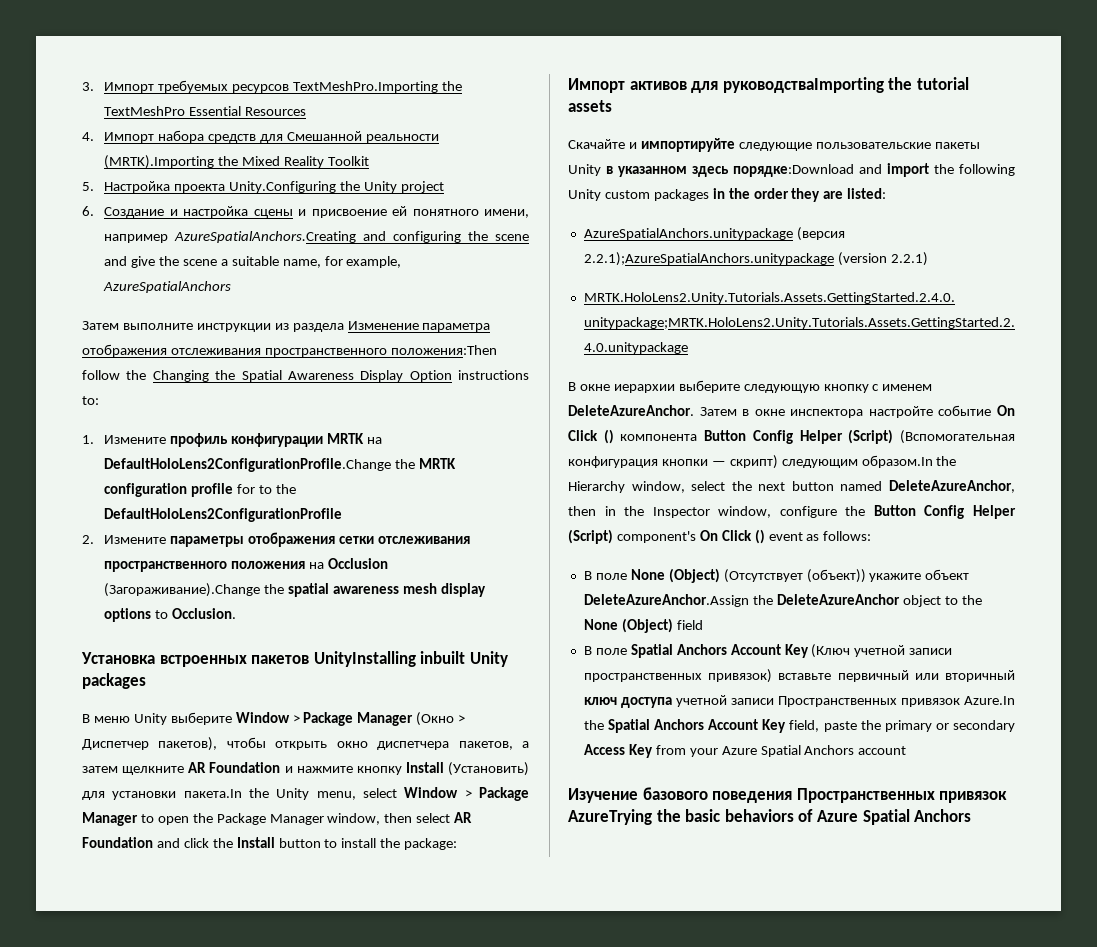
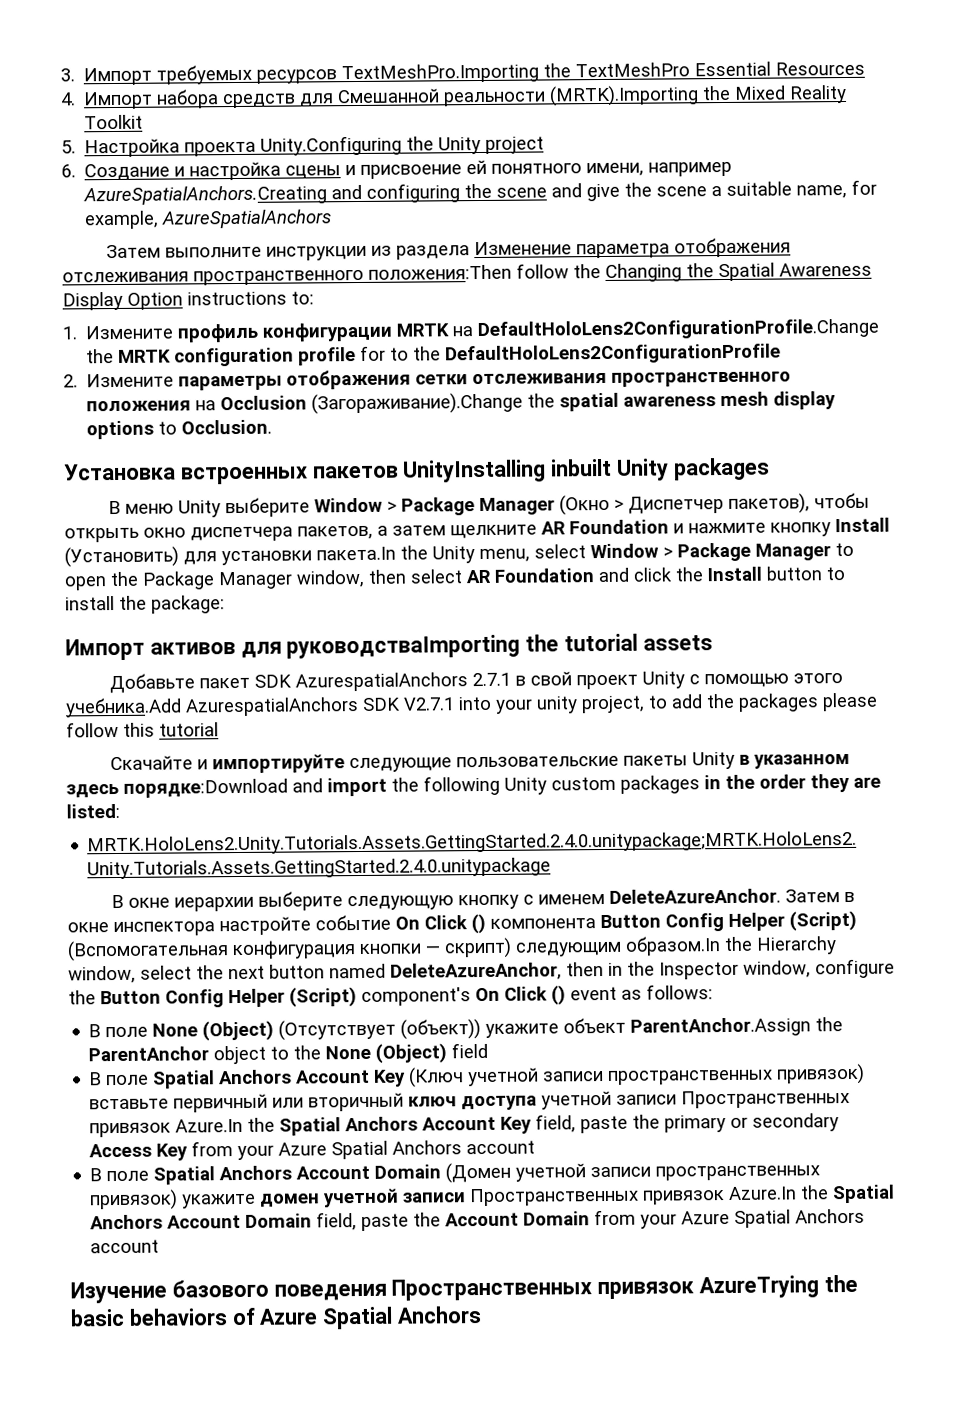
(612, 106) none -> [108,671,843,694] [65,692,878,718] [66,721,219,738] // Добавьте пакет SDK AzurespatialAnchors 2.7.1 в свой проект Unity с помощью этого учебника.Add AzurespatialAnchors SDK V2.7.1 into your unity project, to add the packages please follow this tutorial
[583,227,845,241] [583,252,928,266] // AzureSpatialAnchors.unitypackage (версия 2.2.1);AzureSpatialAnchors.unitypackage (version 2.2.1) -> (120, 811) none
[583,594,900,607] DeleteAzureAnchor.Assign the DeleteAzureAnchor -> [630,1017,844,1037] [88,1046,210,1062] ParentAnchor.Assign the ParentAnchor
(907, 750) none -> [89,1162,821,1185] [89,1184,896,1211] [90,1208,866,1232] [90,1239,160,1254] // В поле Spatial Anchors Account Domain (Домен учетной записи пространственных привязок) укажите домен учетной записи Пространственных привязок Azure.In the Spatial Anchors Account Domain field, paste the Account Domain from your Azure Spatial Anchors account

